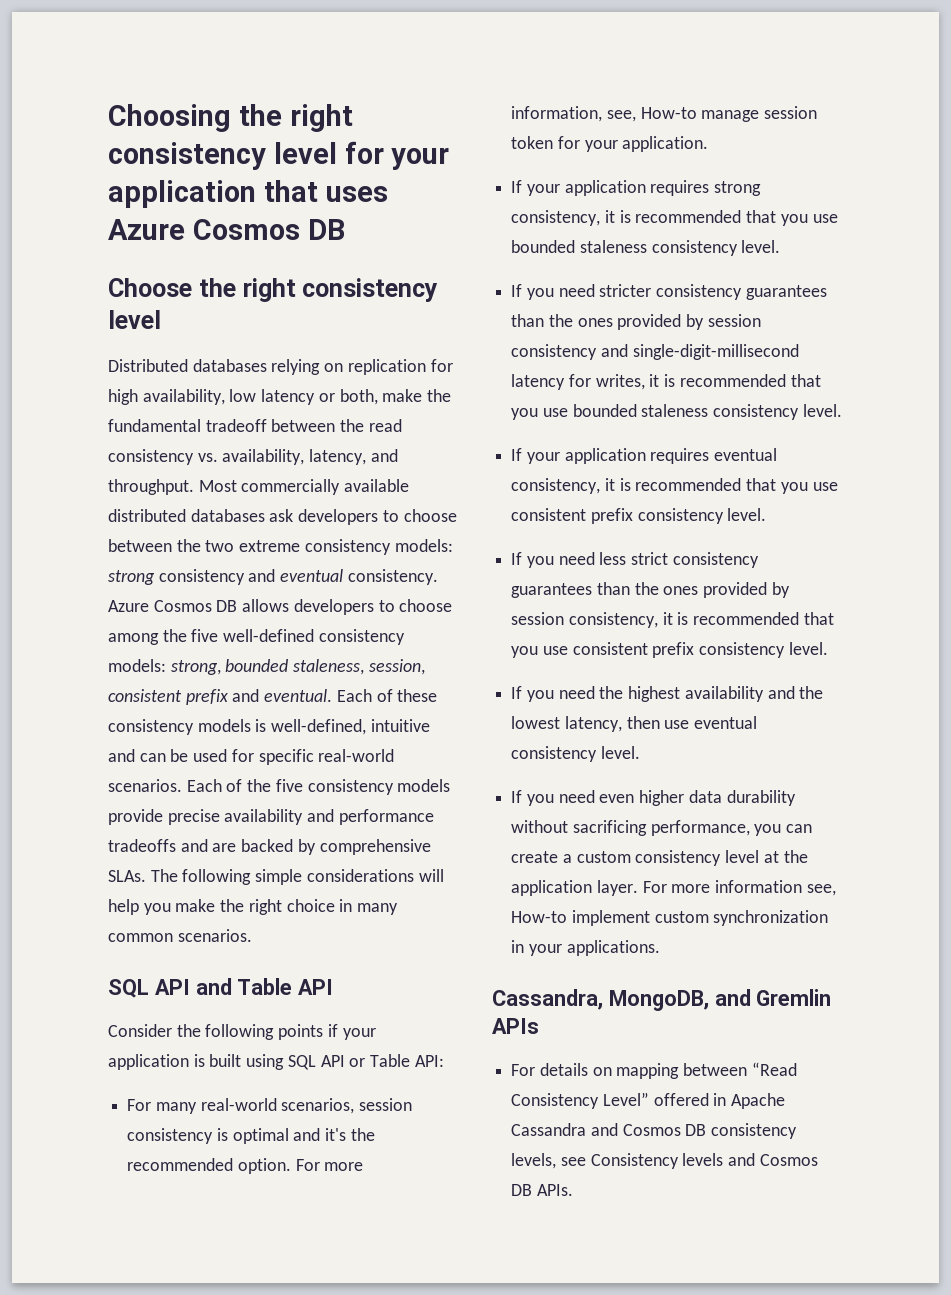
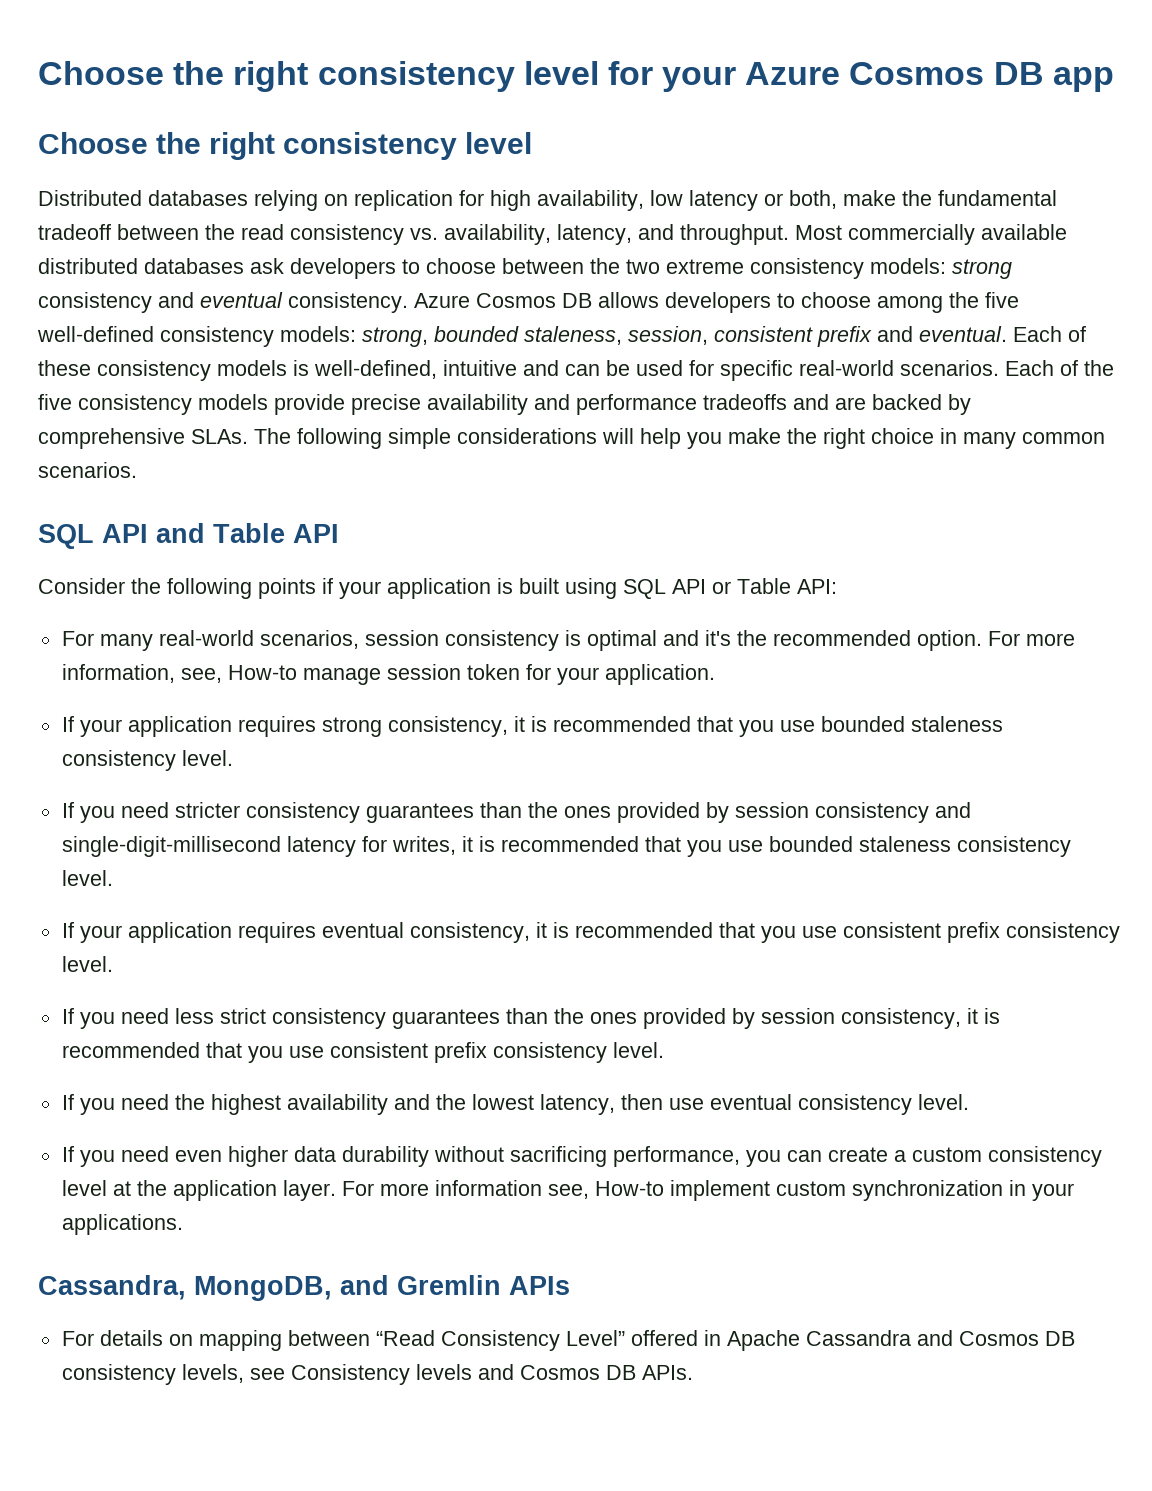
[108,104,231,132] Choosing -> [38,61,164,85] Choose
[108,180,388,208] [108,219,345,240] application that uses Azure Cosmos DB -> [745,62,1114,92] Azure Cosmos DB app

